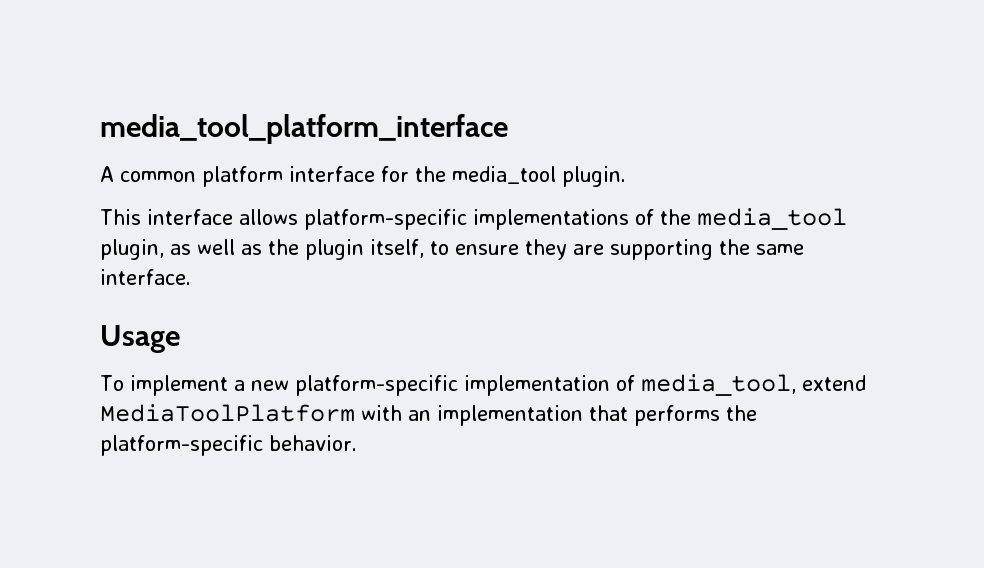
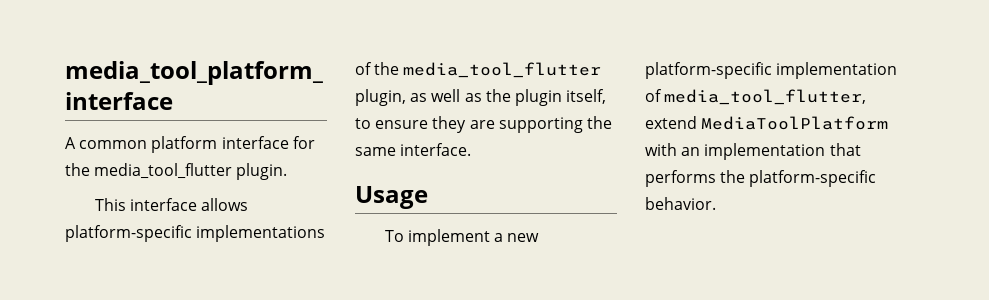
[452,166,556,184] media_tool -> [94,163,233,179] media_tool_flutter
[697,208,847,230] media_tool -> [403,62,602,78] media_tool_flutter
[640,374,796,396] media_tool, -> [664,89,867,105] media_tool_flutter,

